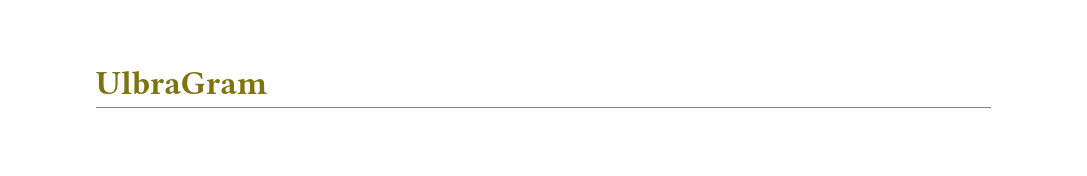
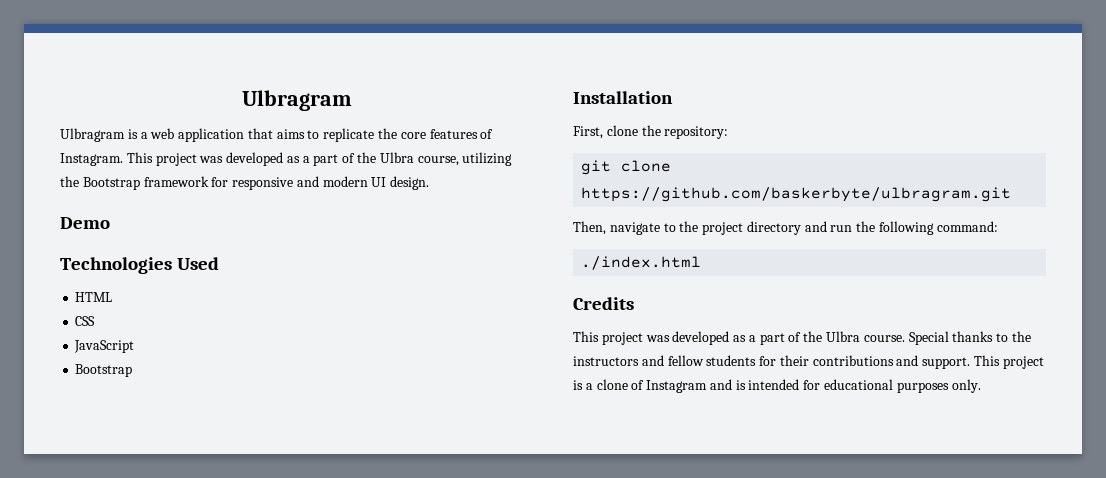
[96,71,267,95] UlbraGram -> [241,90,352,111] [60,128,494,142] [60,152,513,166] [60,176,430,190] [60,217,110,229] [60,257,220,274] [75,292,113,302] [75,316,96,326] [74,340,135,353] [75,364,133,377] [573,91,673,104] [573,125,729,139] [581,160,672,175] [581,187,1012,202] [573,221,998,235] [581,256,702,270] [573,297,634,310] [573,331,1031,345] [573,355,1044,369] [573,379,981,393] Ulbragram // Ulbragram is a web application that aims to replicate the core features of Instagram. This project was developed as a part of the Ulbra course, utilizing the Bootstrap framework for responsive and modern UI design. // Demo // Technologies Used // HTML // CSS // JavaScript // Bootstrap // Installation // First, clone the repository: // git clone https://github.com/baskerbyte/ulbragram.git // Then, navigate to the project directory and run the following command: // ./index.html // Credits // This project was developed as a part of the Ulbra course. Special thanks to the instructors and fellow students for their contributions and support. This project is a clone of Instagram and is intended for educational purposes only.

